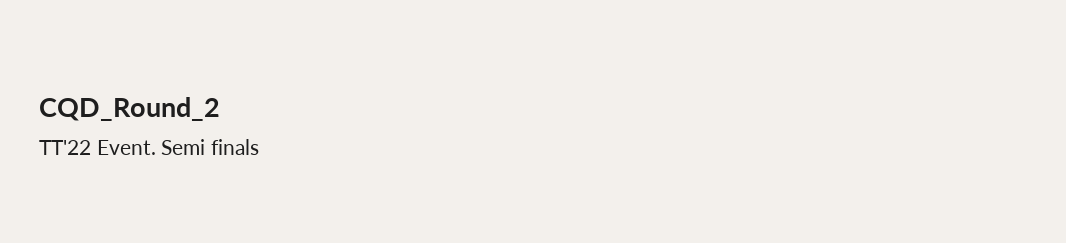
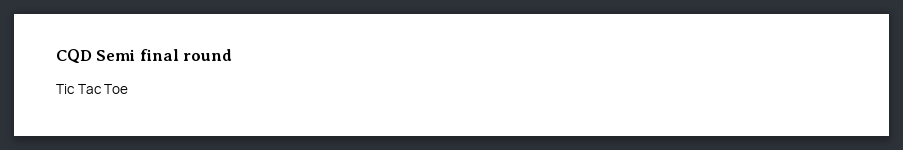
[39,97,220,121] [39,139,260,155] CQD_Round_2 // TT'22 Event. Semi finals -> [56,49,233,64] [56,84,129,94] CQD Semi final round // Tic Tac Toe

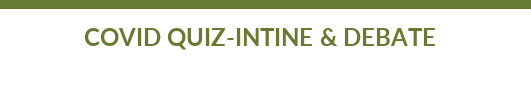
[56,49,233,64] [56,84,129,94] CQD Semi final round // Tic Tac Toe -> [84,28,437,50] COVID QUIZ-INTINE & DEBATE

